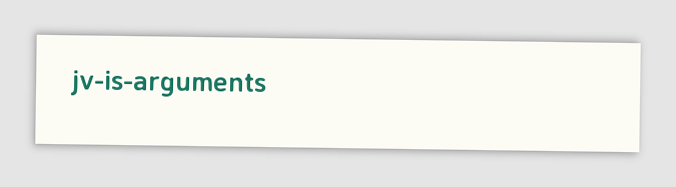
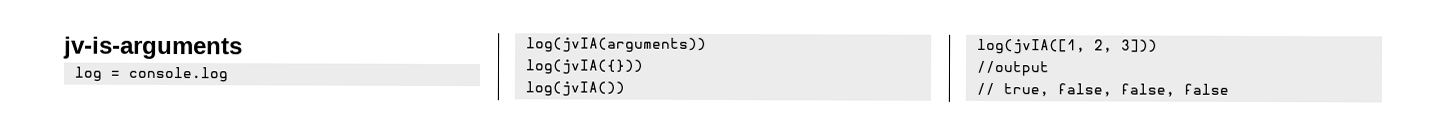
(267, 84) none -> [74,66,229,83] [526,37,708,53] [525,59,645,75] [525,81,626,97] [977,38,1159,55] [976,60,1051,77] [976,82,1230,97] // log = console.log // log(jvIA(arguments)) // log(jvIA({})) // log(jvIA()) // log(jvIA([1, 2, 3])) // //output // // true, false, false, false

